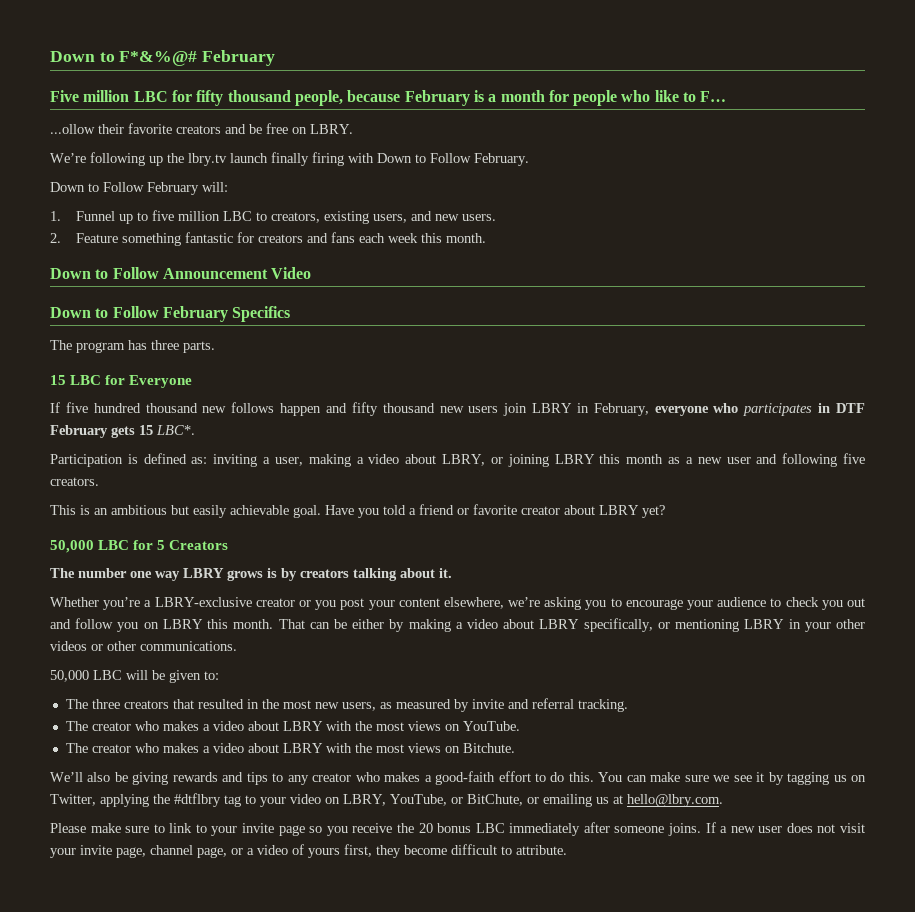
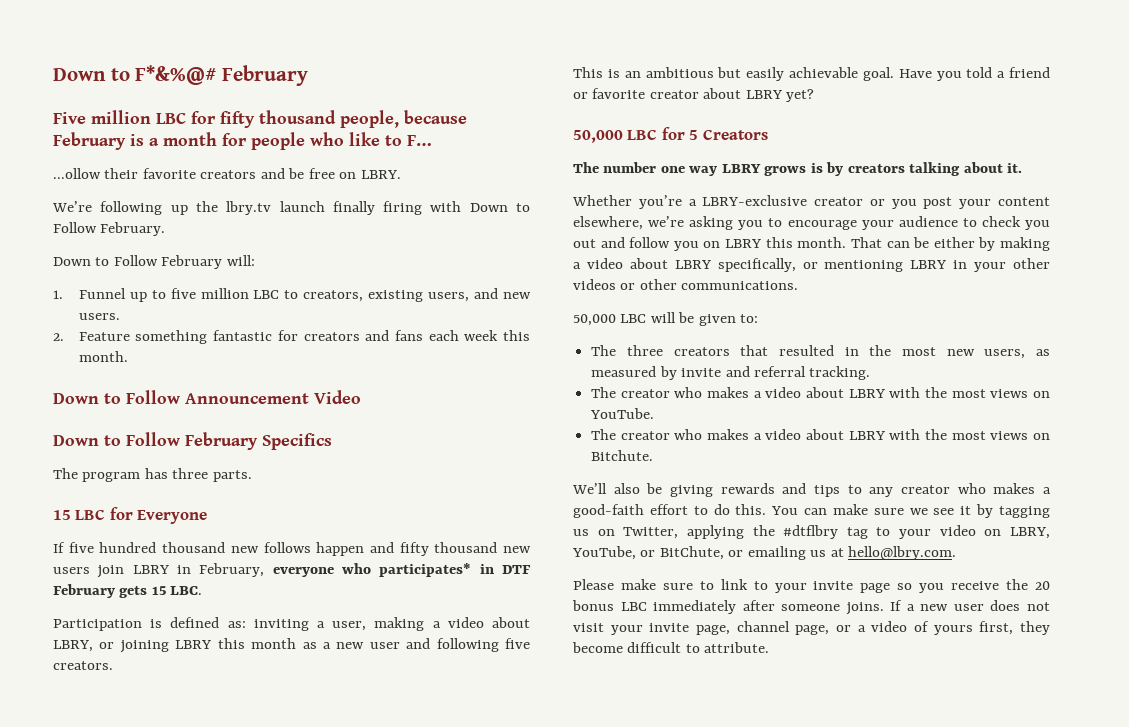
[743,403,813,416] participates -> [379,563,472,577] participates*
[156,425,195,435] LBC*. -> [170,586,203,595] LBC.

